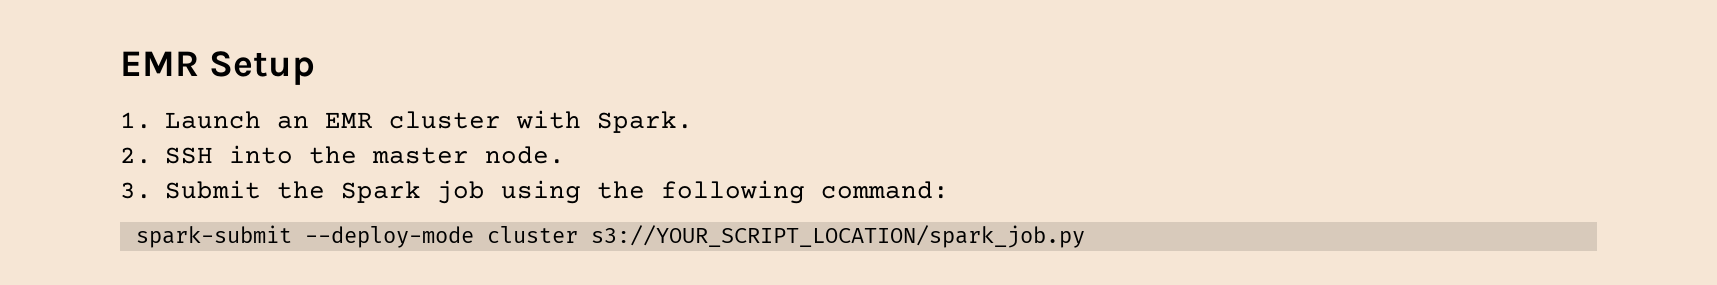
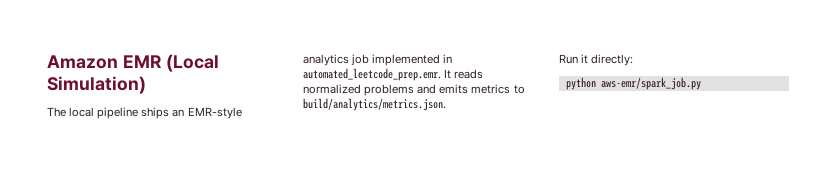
[120,51,316,85] [120,110,693,133] [120,145,565,164] [120,180,949,204] [135,225,1085,248] EMR Setup // 1. Launch an EMR cluster with Spark. // 2. SSH into the master node. // 3. Submit the Spark job using the following command: // spark-submit --deploy-mode cluster s3://YOUR_SCRIPT_LOCATION/spark_job.py -> [47,54,219,72] [47,76,146,94] [47,107,242,119] [303,54,453,66] [303,68,484,81] [303,84,525,96] [303,98,446,111] [559,54,634,66] [565,77,701,90] Amazon EMR (Local Simulation) // The local pipeline ships an EMR-style analytics job implemented in automated_leetcode_prep.emr. It reads normalized problems and emits metrics to build/analytics/metrics.json. // Run it directly: // python aws-emr/spark_job.py

